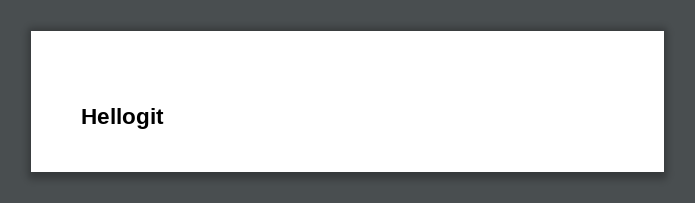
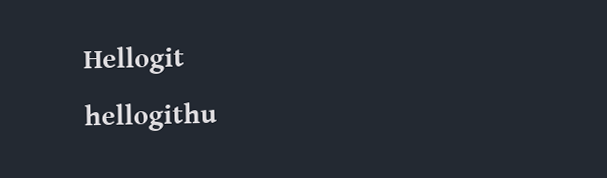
(164, 118) none -> [84,101,217,133] // hellogithu

